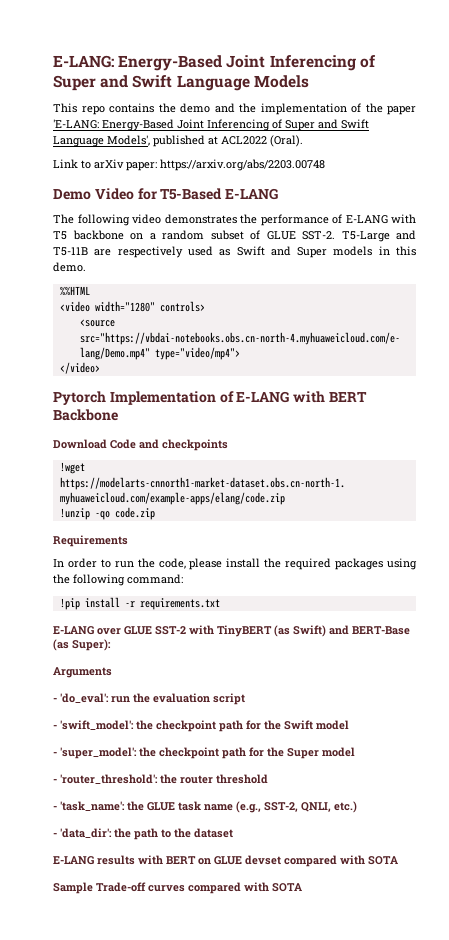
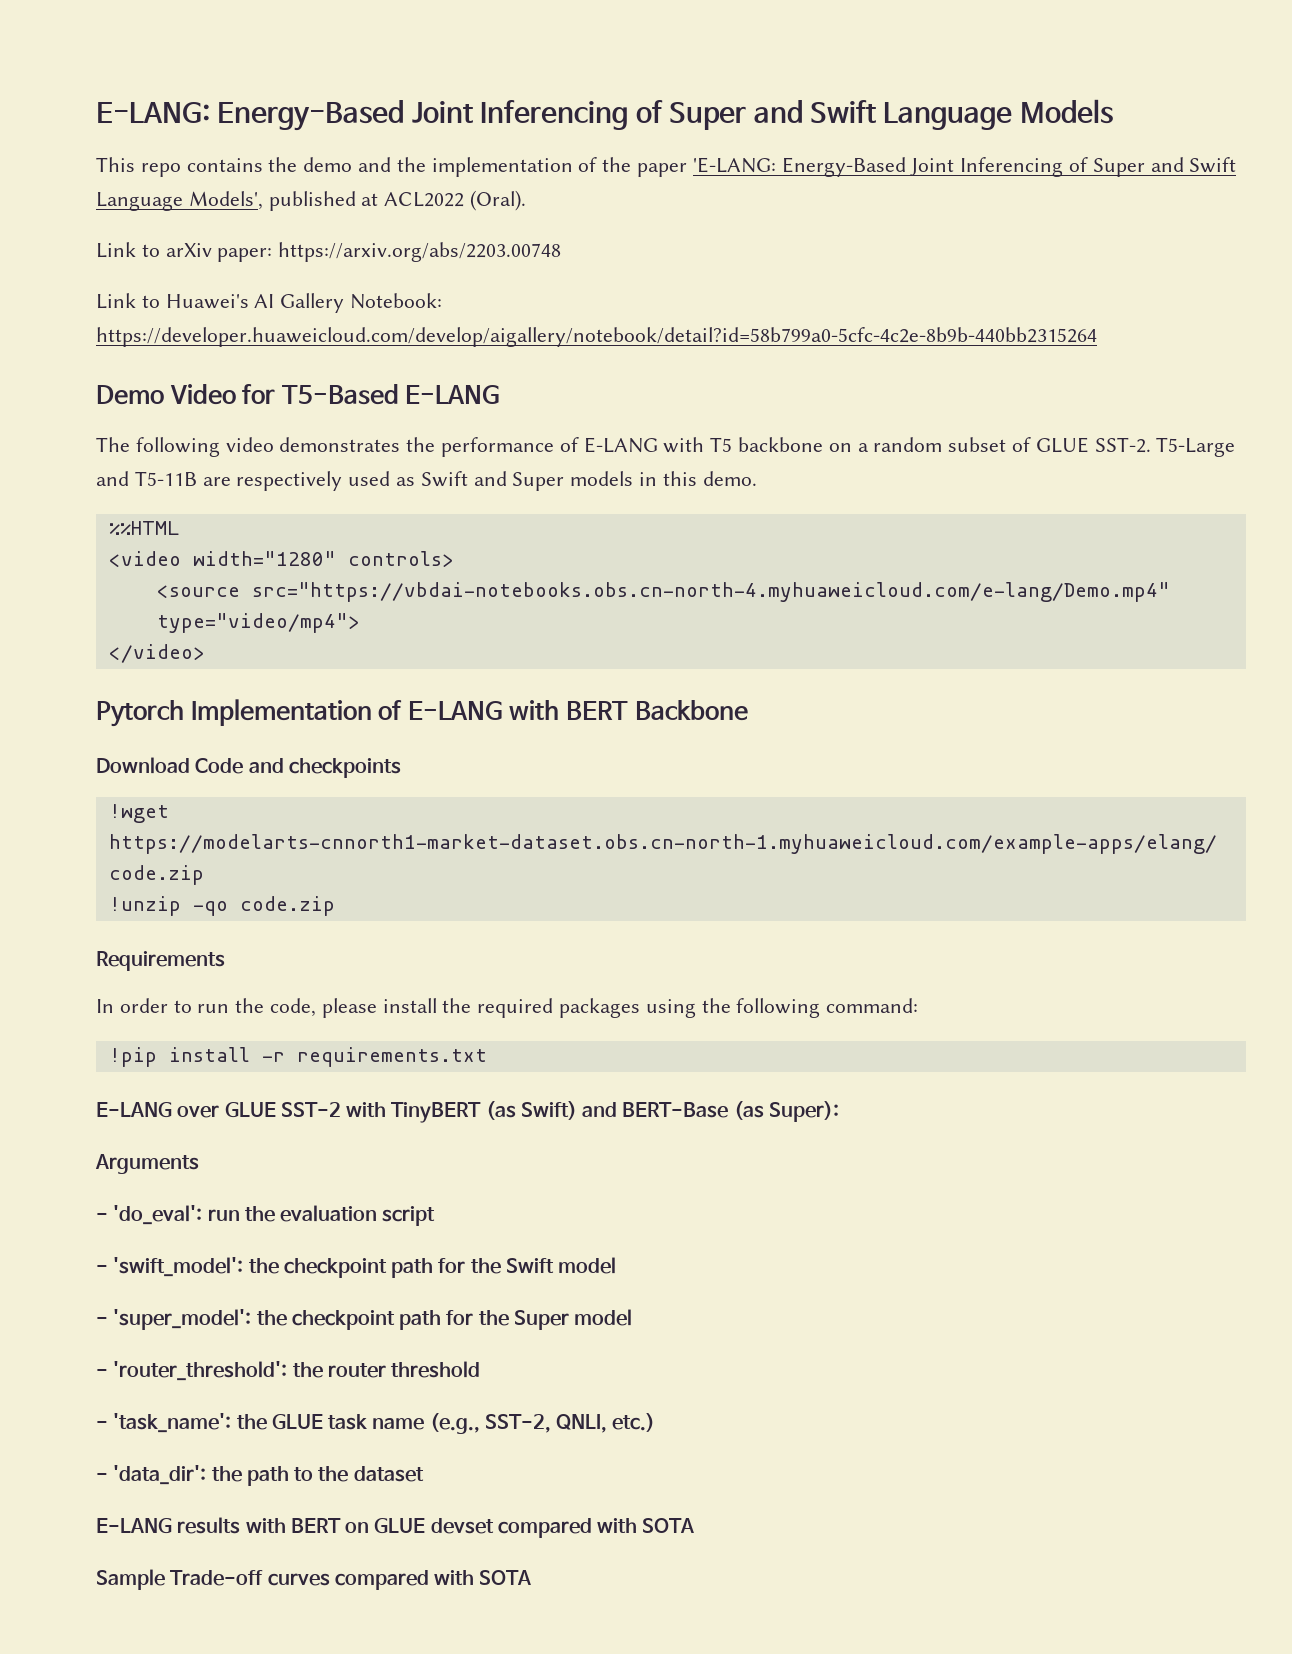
(325, 165) none -> [96,293,443,313] [96,327,1097,347] // Link to Huawei's AI Gallery Notebook: https://developer.huaweicloud.com/develop/aigallery/notebook/detail?id=58b799a0-5cfc-4c2e-8b9b-440bb2315264

